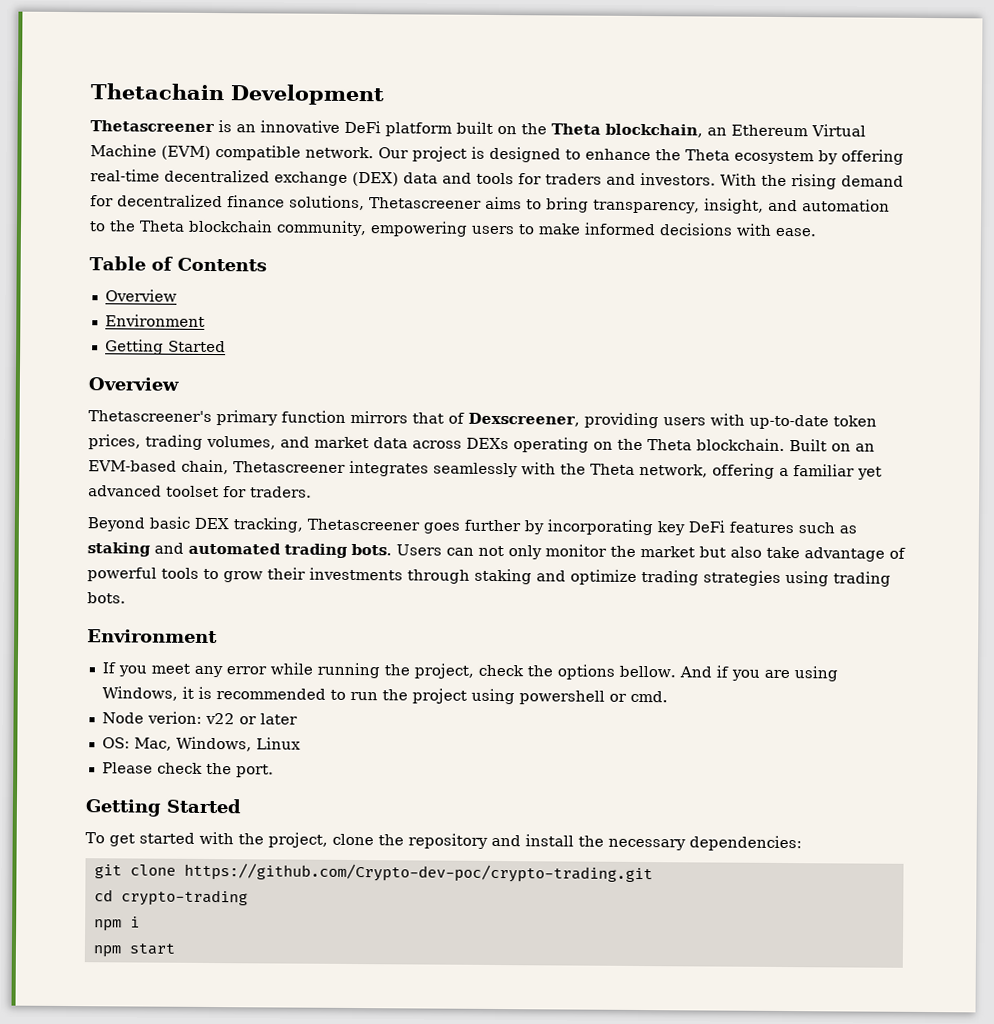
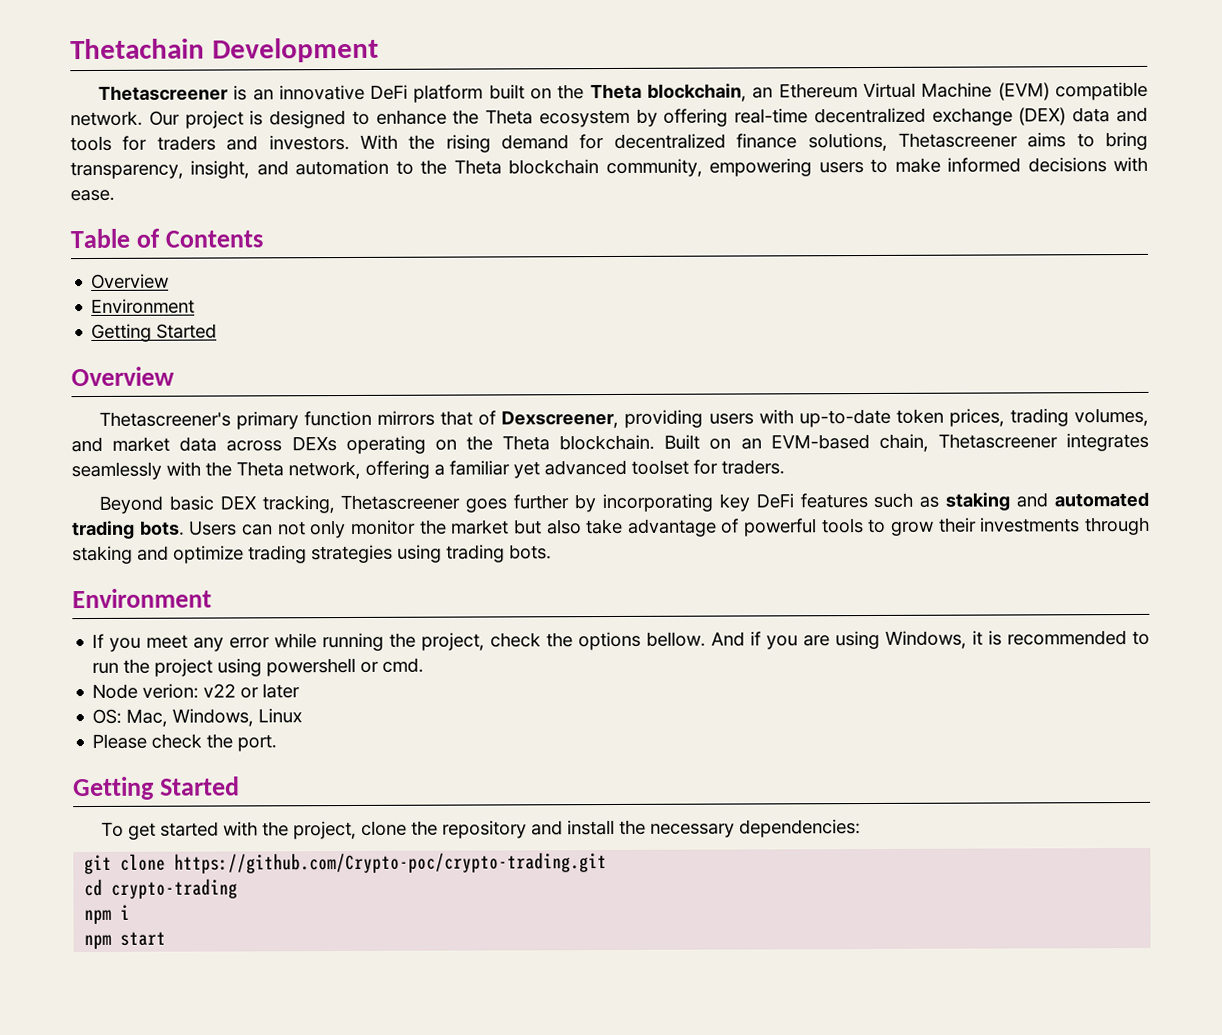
[183,862,653,884] https://github.com/Crypto-dev-poc/crypto-trading.git -> [174,852,608,874] https://github.com/Crypto-poc/crypto-trading.git

